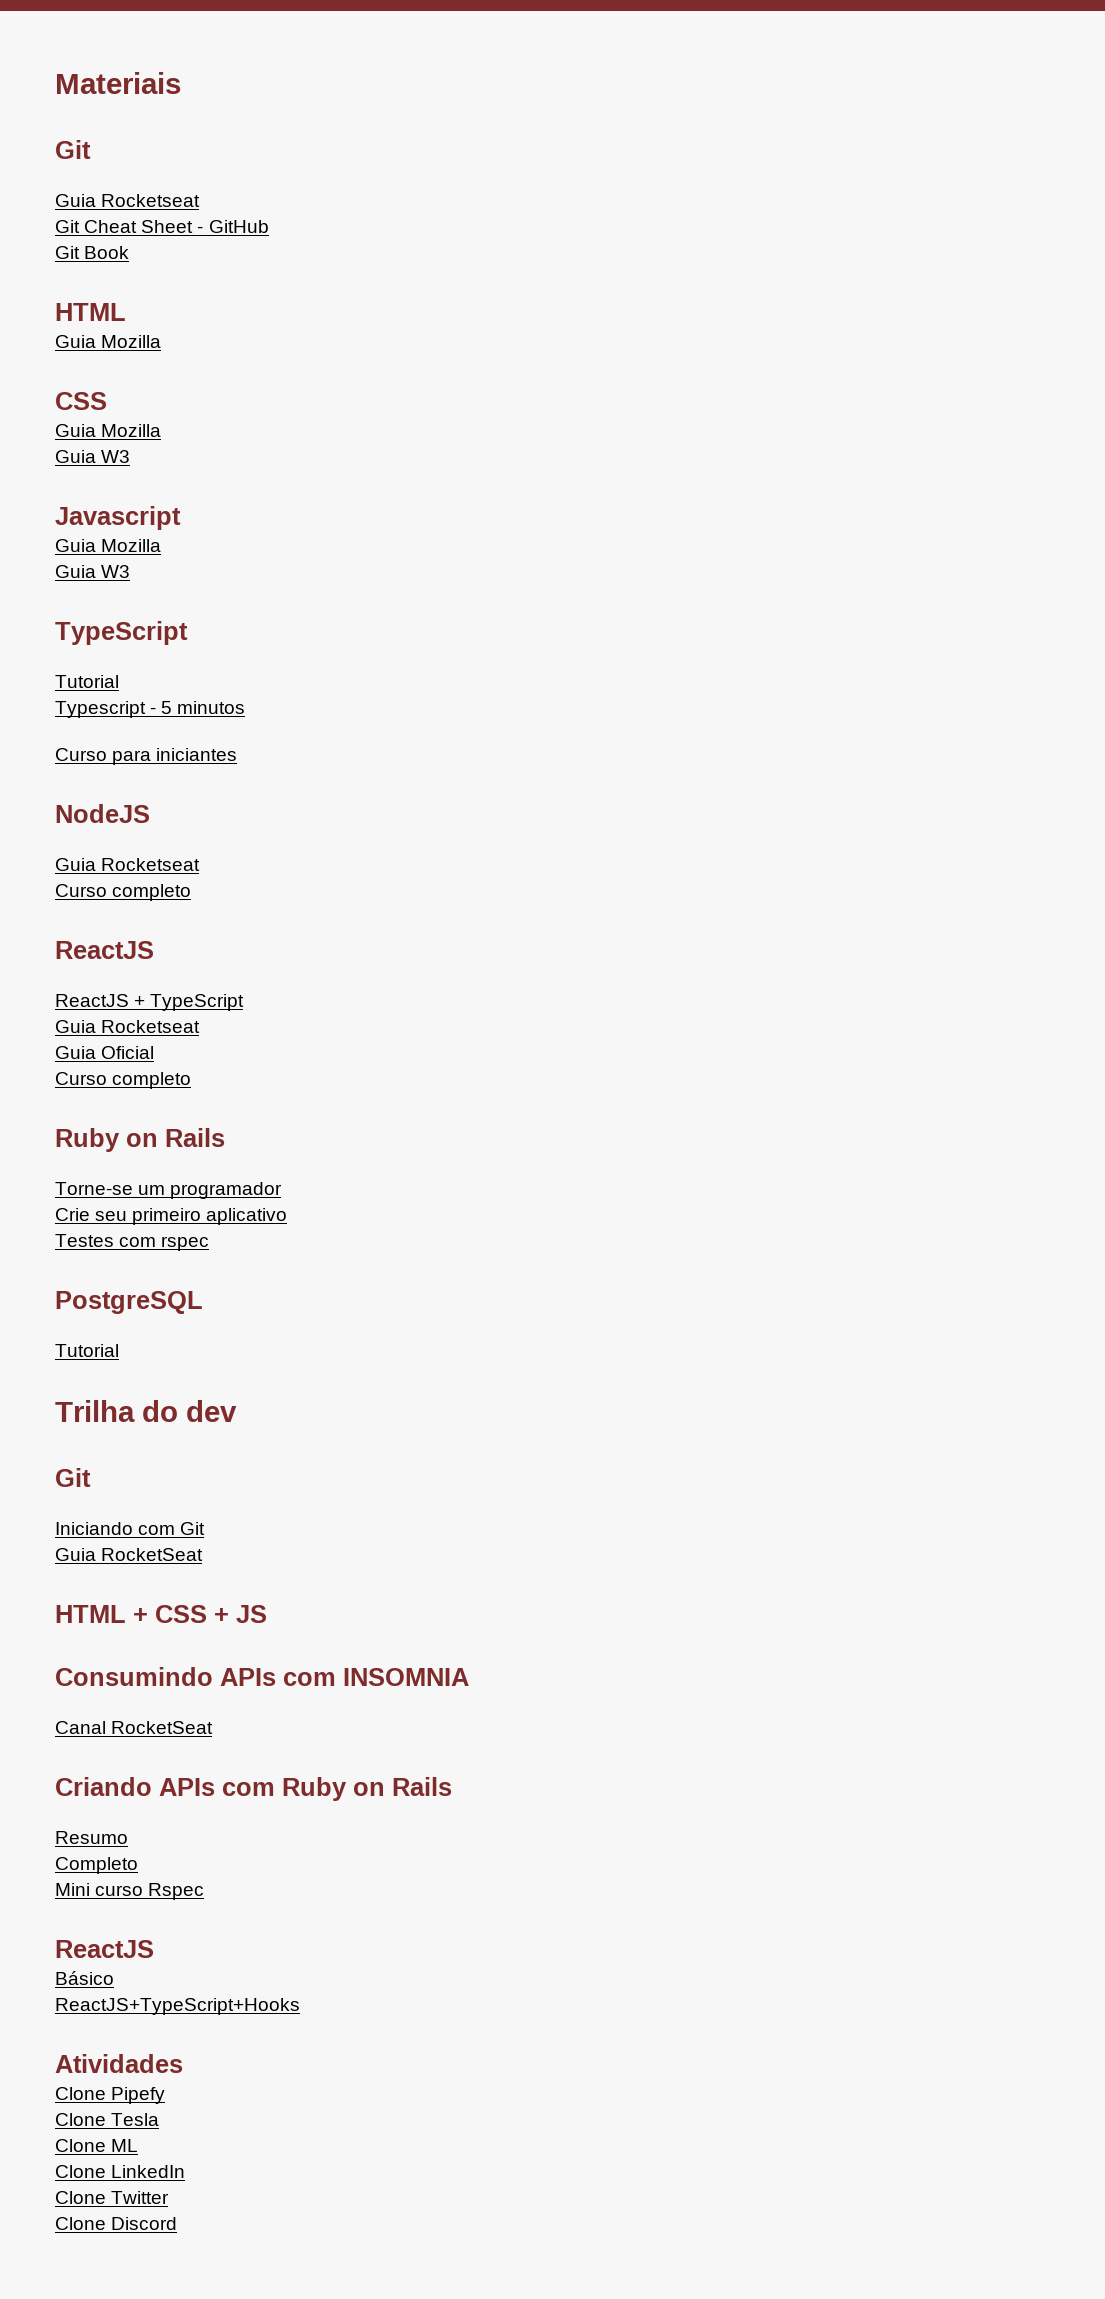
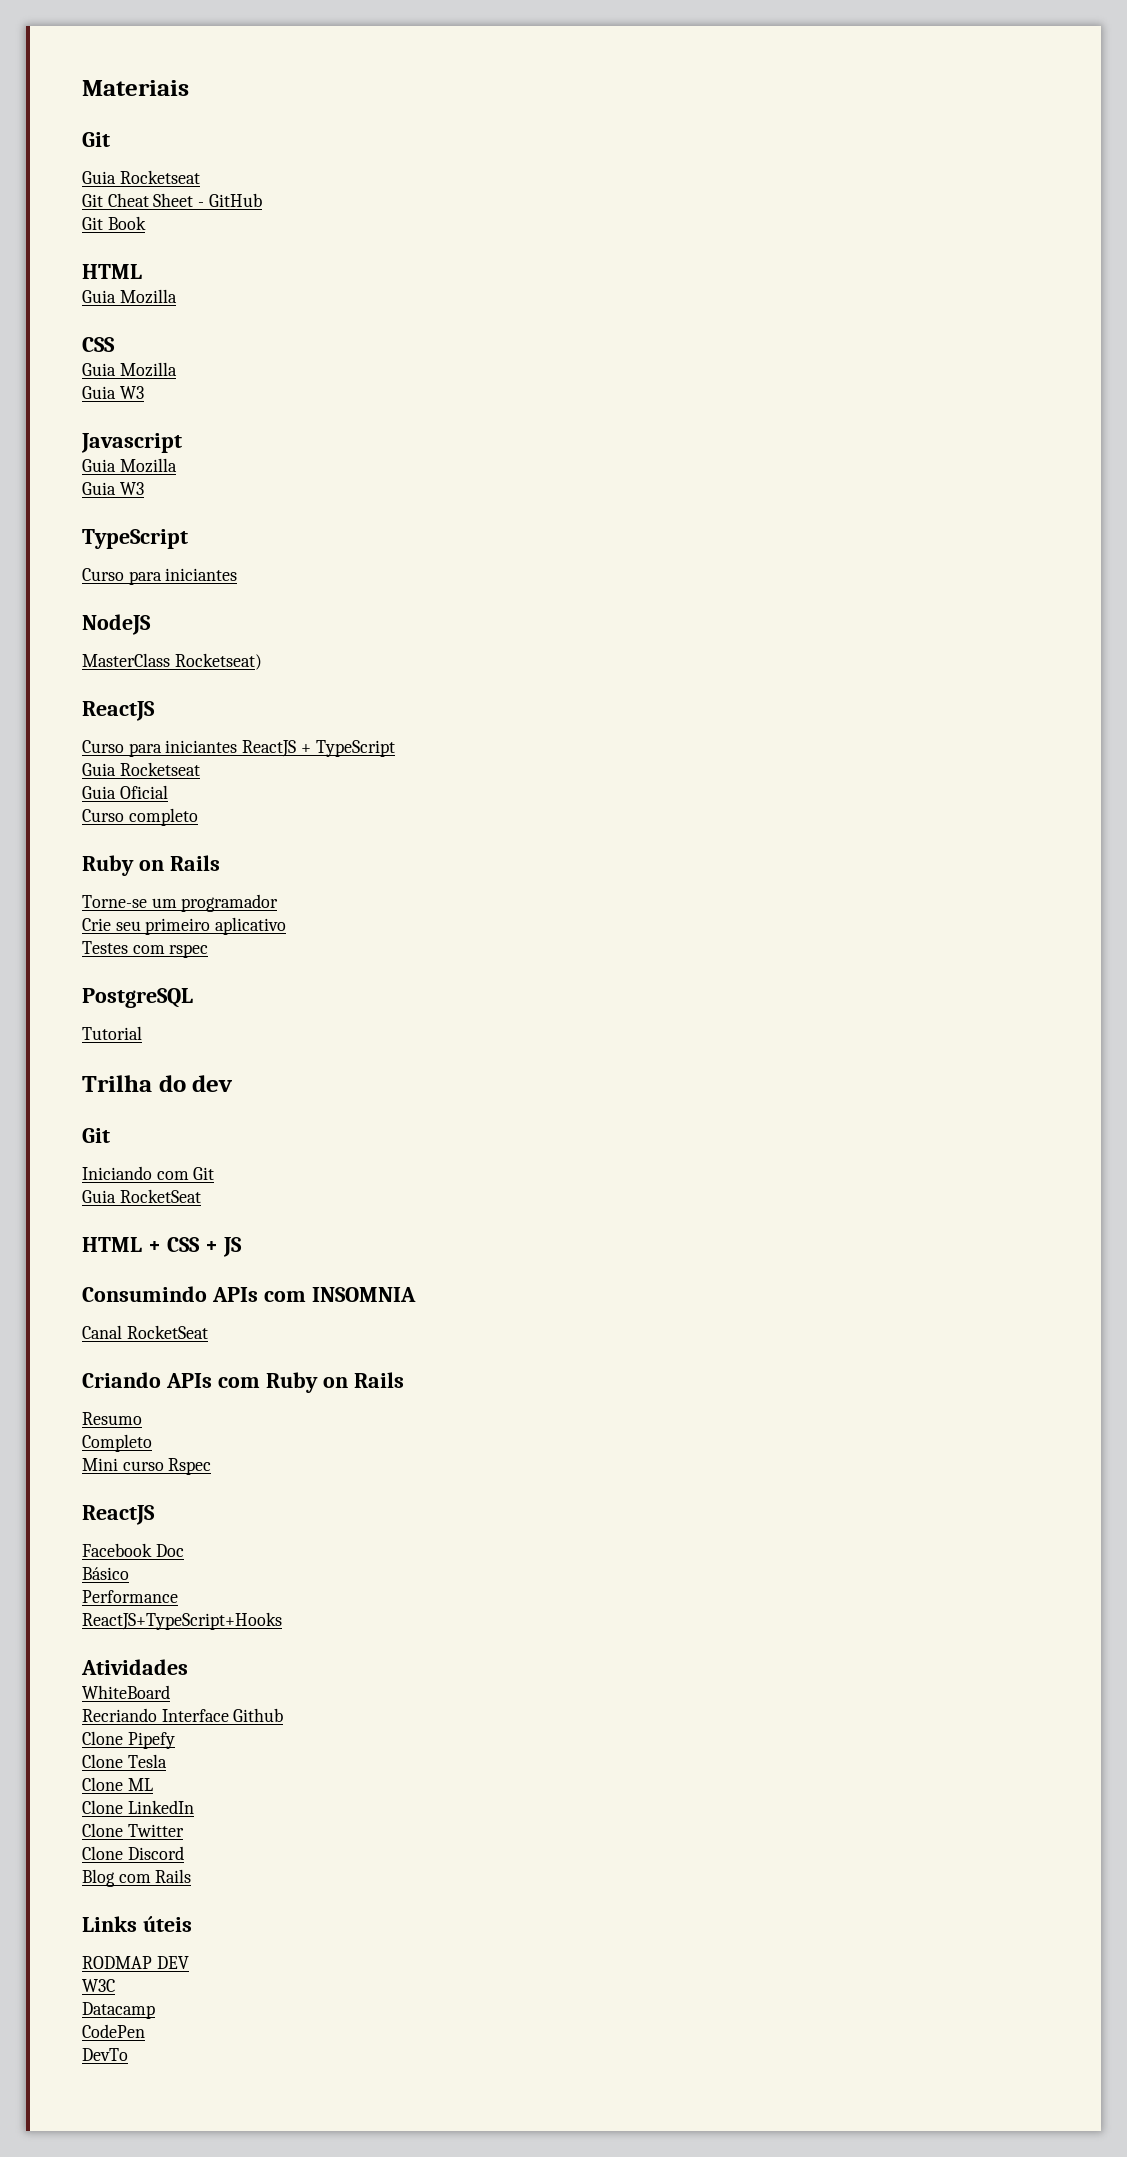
[55,675,119,688] [55,701,246,718] // Tutorial // Typescript - 5 minutos -> (188, 539) none
[55,858,201,871] [55,884,192,901] [55,941,154,959] Guia Rocketseat // Curso completo // ReactJS // -> [82,653,262,670] [82,701,155,721] [82,740,238,757] MasterClass Rocketseat) // ReactJS // Curso para iniciantes
(154, 1949) none -> [82,1543,184,1557] // Facebook Doc
(114, 1978) none -> [82,1590,178,1603] // Performance
(183, 2063) none -> [82,1685,170,1699] [82,1708,284,1722] // WhiteBoard // Recriando Interface Github
(178, 2223) none -> [82,1869,192,1887] [82,1916,192,1932] [82,1956,189,1969] [82,1979,115,1992] [82,2002,155,2019] [82,2024,145,2038] [82,2048,128,2061] // Blog com Rails // Links úteis // RODMAP DEV // W3C // Datacamp // CodePen // DevTo

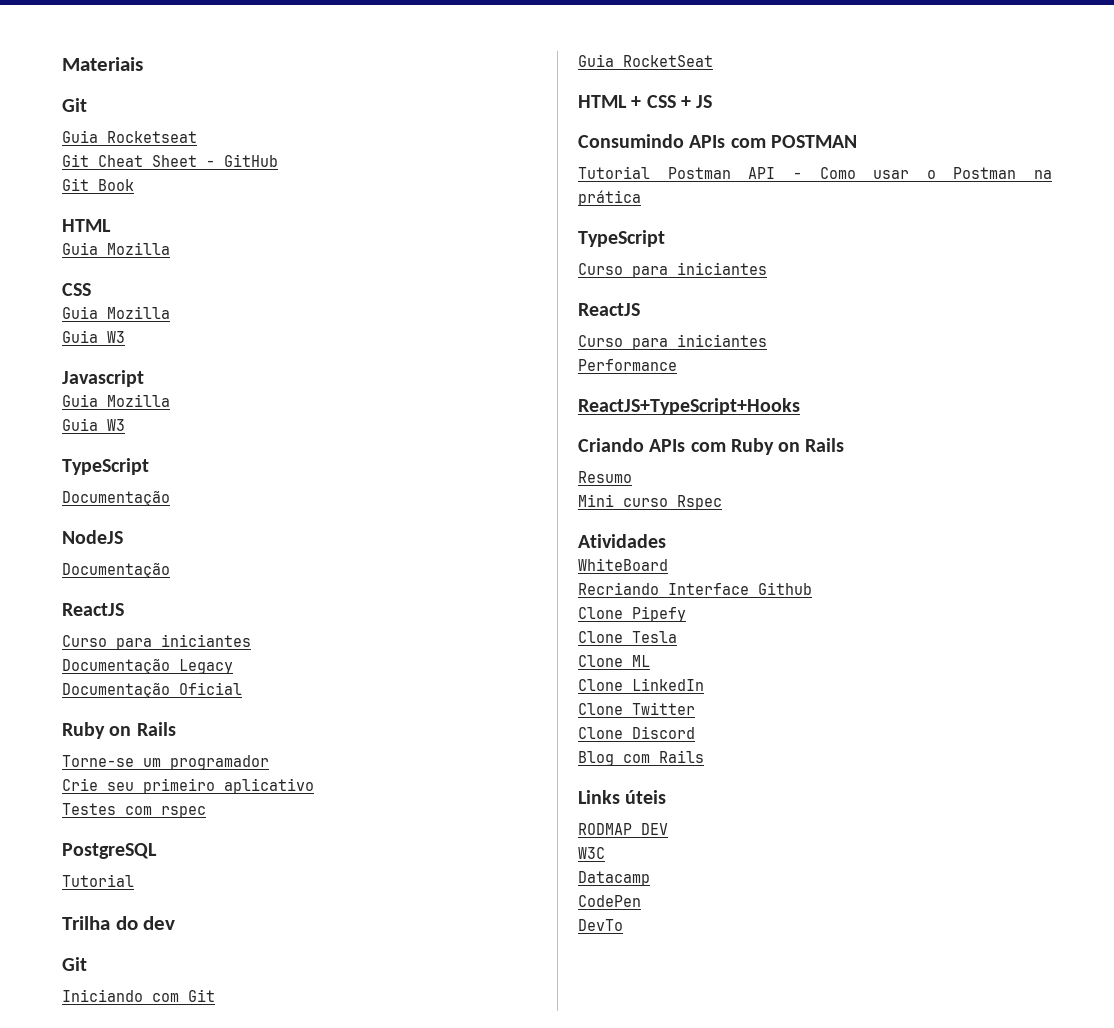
[82,568,238,585] Curso para iniciantes -> [62,491,170,506] Documentação
[82,653,262,670] [82,701,155,721] [82,740,395,757] [82,762,200,776] [82,786,116,799] MasterClass Rocketseat) // ReactJS // Curso para iniciantes ReactJS + TypeScript // Guia Rocketseat // Guia -> [62,563,170,578] [62,603,124,616] [62,634,251,650] [62,659,233,674] [62,683,170,698] Documentação // ReactJS // Curso para iniciantes // Documentação Legacy // Documentação
[82,808,198,826] // Curso completo -> (242, 688) none
[311,1287,416,1302] [82,1325,208,1339] INSOMNIA // Canal RocketSeat -> [770,135,857,148] [578,166,1052,179] [578,190,641,206] [578,230,665,247] [578,262,767,278] [578,303,640,316] [578,334,767,350] [578,359,677,371] [578,398,800,415] POSTMAN // Tutorial Postman API - Como usar o Postman na prática // TypeScript // Curso para iniciantes // ReactJS // Curso para iniciantes // Performance // ReactJS+TypeScript+Hooks
[82,1434,152,1452] // Completo -> (632, 477) none
[82,1505,155,1525] [82,1543,184,1557] [82,1567,129,1580] [82,1590,178,1603] [82,1612,282,1630] // ReactJS // Facebook Doc // Básico // Performance // ReactJS+TypeScript+Hooks -> (722, 502) none

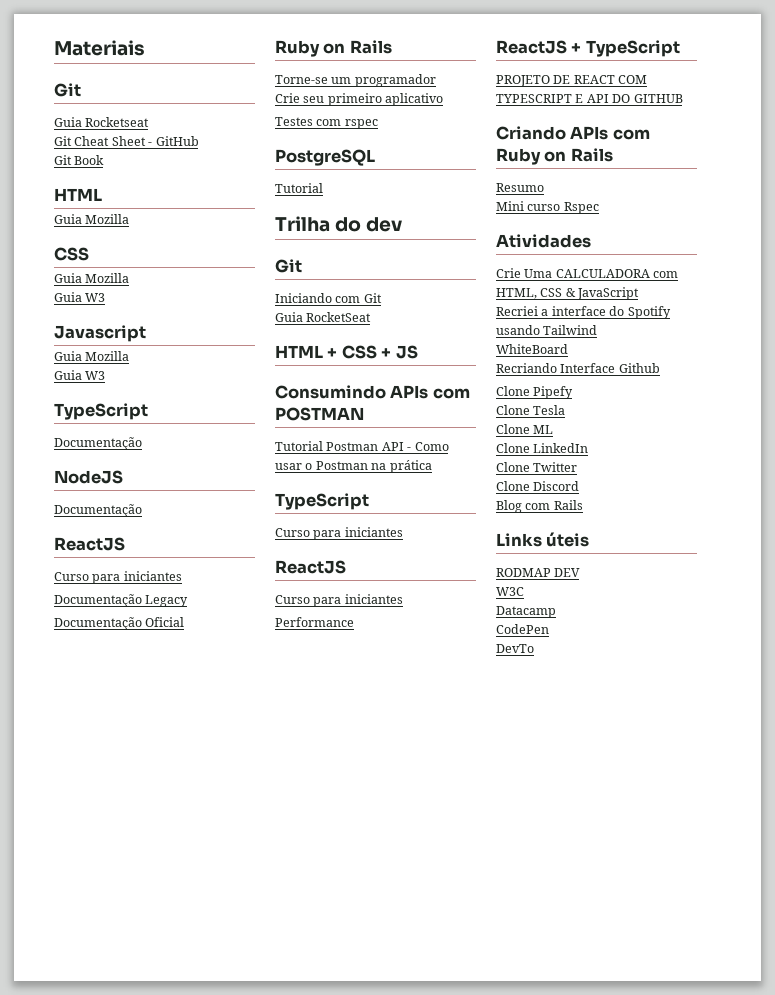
[578,398,800,415] ReactJS+TypeScript+Hooks -> [496,40,680,57] [496,75,648,87] [496,94,683,103] ReactJS + TypeScript // PROJETO DE REACT COM TYPESCRIPT E API DO GITHUB
(666, 541) none -> [496,268,679,278] [496,287,640,300] [496,306,671,319] [496,325,598,335] // Crie Uma CALCULADORA com HTML, CSS & JavaScript // Recriei a interface do Spotify usando Tailwind

